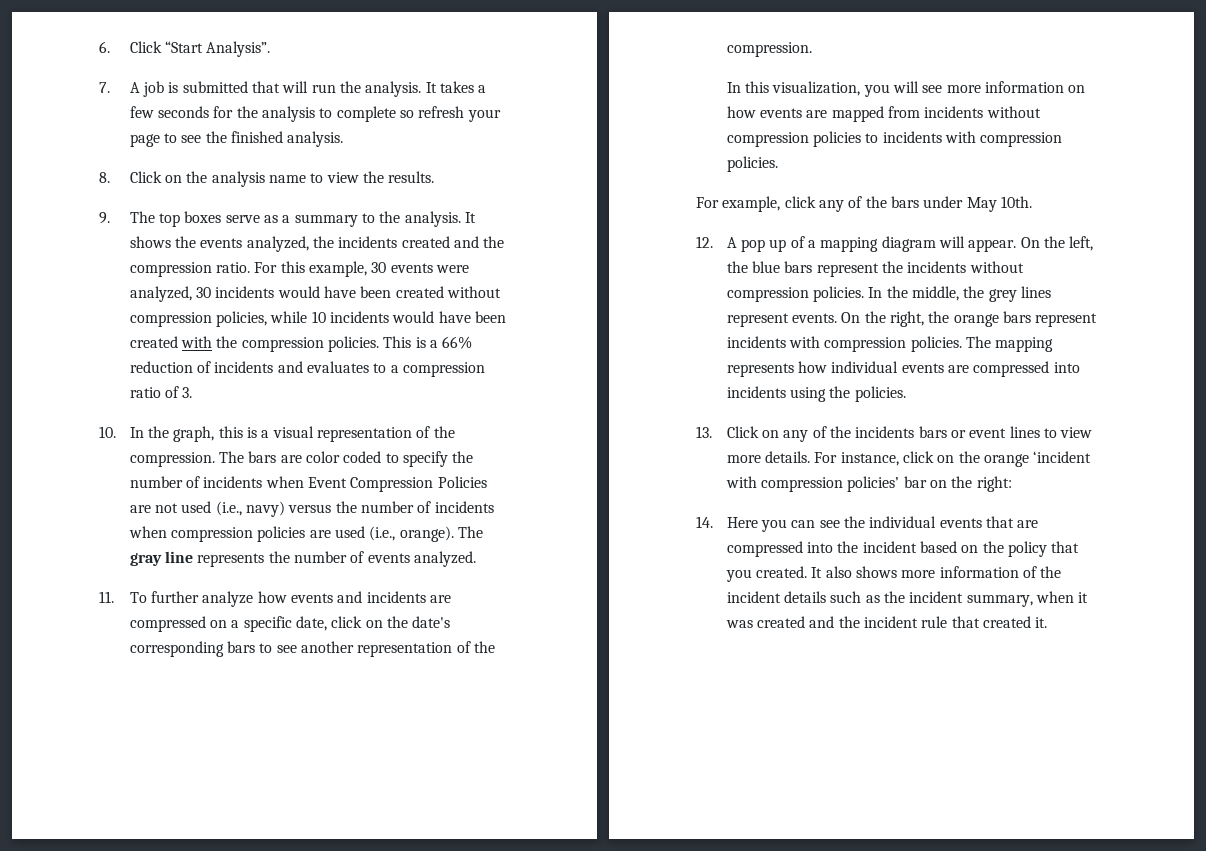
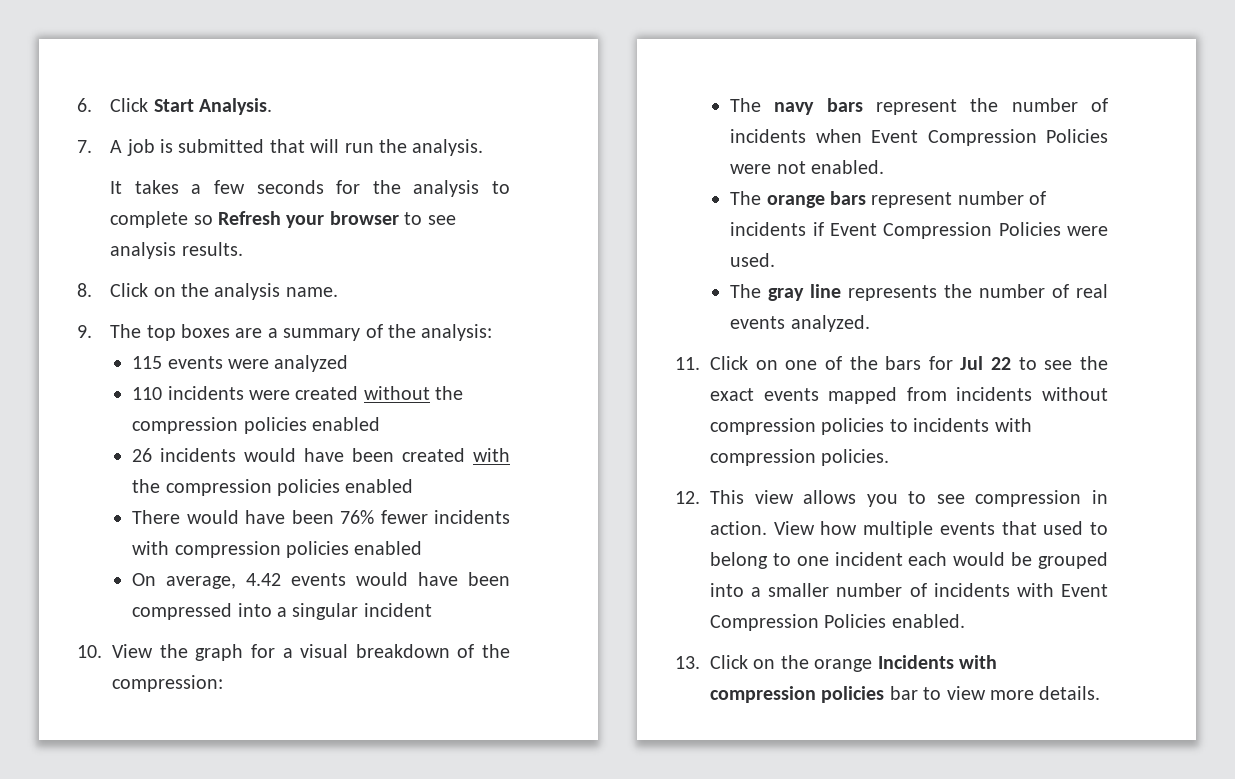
[165,41,271,57] “Start Analysis”. -> [153,98,272,115] Start Analysis.
(422, 89) none -> (484, 147) //
[418,106,501,122] [129,131,344,147] refresh your page to see the finished analysis. -> [217,211,456,228] [110,242,243,259] Refresh your browser to see analysis results.
[269,171,435,183] name to view the results. -> [285,287,338,297] name.
[225,211,476,227] [129,236,505,252] [129,261,469,277] [129,286,501,302] [129,311,326,327] serve as a summary to the analysis. It shows the events analyzed, the incidents created and the compression ratio. For this example, 30 events were analyzed, 30 incidents would have been created without compression policies, while 10 -> [235,324,493,341] [132,355,349,372] [132,386,464,400] [132,417,380,434] [132,448,153,462] are a summary of the analysis: // 115 events were analyzed // 110 incidents were created without the compression policies enabled // 26
[328,336,473,352] [129,361,485,377] [129,386,193,398] [99,426,258,442] policies. This is a 66% reduction of incidents and evaluates to a compression ratio of 3. // 10. In the graph, this is -> [276,479,414,496] [132,510,511,524] [132,541,423,558] [132,572,511,589] [132,603,432,620] [77,644,275,661] policies enabled // There would have been 76% fewer incidents with compression policies enabled // On average, 4.42 events would have been compressed into a singular incident // 10. View the graph for
[316,426,455,442] [129,451,448,467] representation of the compression. The bars are color coded to specify -> [355,644,510,658] [112,675,223,692] [730,98,958,115] breakdown of the compression: // The navy bars represent
[129,501,494,517] [128,526,454,542] are not used (i.e., navy) versus the number of incidents when compression policies are used (i.e., orange). -> [730,160,884,174] [730,191,1047,208] [730,222,1108,239] [730,253,776,267] were not enabled. // The orange bars represent number of incidents if Event Compression Policies were used. //
(365, 557) none -> [1076,284,1108,298] real
[129,591,451,607] [129,616,451,632] [129,641,495,657] [726,42,812,57] [726,81,1086,97] [726,106,828,118] To further analyze how events and incidents are compressed on a specific date, click on the date's corresponding bars to see another representation of the compression. // In this visualization, you will see more information on how events are -> [710,356,1108,370] [710,388,819,401] Click on one of the bars for Jul 22 to see the exact events
[696,196,1032,212] [696,236,1094,252] [726,261,1024,277] [726,286,1051,302] [726,311,1098,327] [726,336,1054,352] [726,361,1080,377] [726,386,906,402] [696,426,1093,442] [726,451,1092,467] [725,476,1012,492] [696,516,1039,532] [726,541,1080,557] [725,566,1062,582] [726,591,1089,607] [725,616,1048,628] For example, click any of the bars under May 10th. // 12. A pop up of a mapping diagram will appear. On the left, the blue bars represent the incidents without compression policies. In the middle, the grey lines represent events. On the right, the orange bars represent incidents with compression policies. The mapping represents how individual events are compressed into incidents using the policies. // 13. Click on any of the incidents bars or event lines to view more details. For instance, click on the orange ‘incident with compression policies’ bar on the right: // 14. Here you can see the individual events that are compressed into the incident based on the policy that you created. It also shows more information of the incident details such as the incident summary, when it was created and the incident rule that created it. -> [675,490,1108,507] [710,521,1108,538] [710,552,1108,569] [710,583,1108,597] [710,614,965,631] [675,655,997,672] [710,686,1101,703] 12. This view allows you to see compression in action. View how multiple events that used to belong to one incident each would be grouped into a smaller number of incidents with Event Compression Policies enabled. // 13. Click on the orange Incidents with compression policies bar to view more details.

